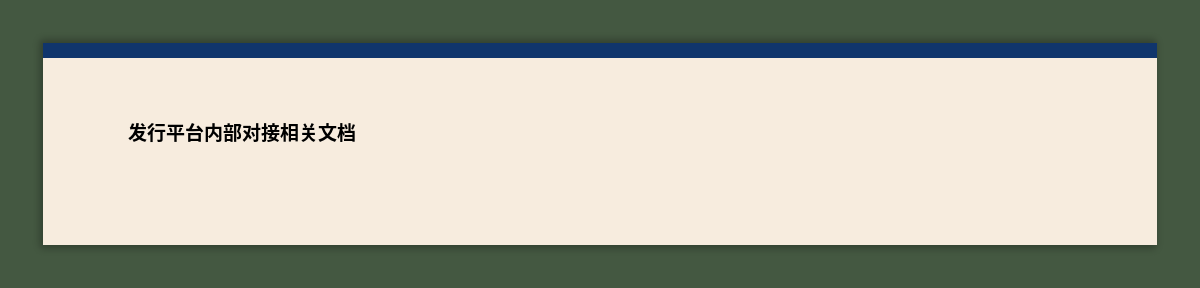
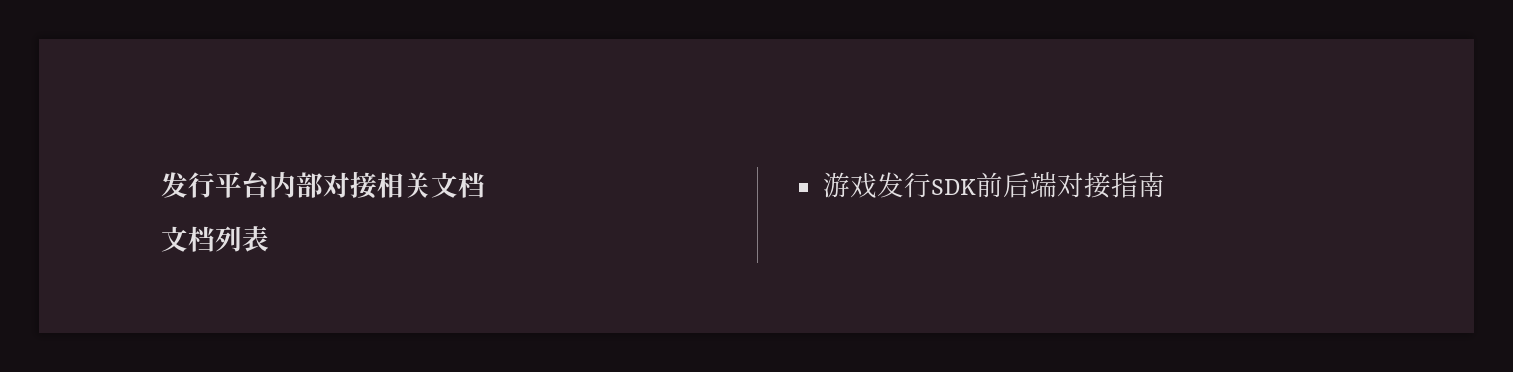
(356, 132) none -> [161,226,269,252] [823,172,1166,198] // 文档列表 // 游戏发行SDK前后端对接指南

